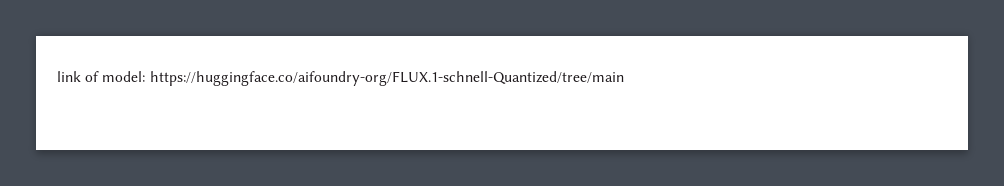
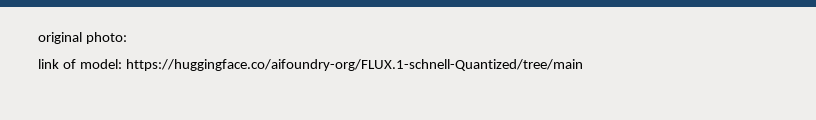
(57, 76) none -> [38,32,127,44] original photo: //

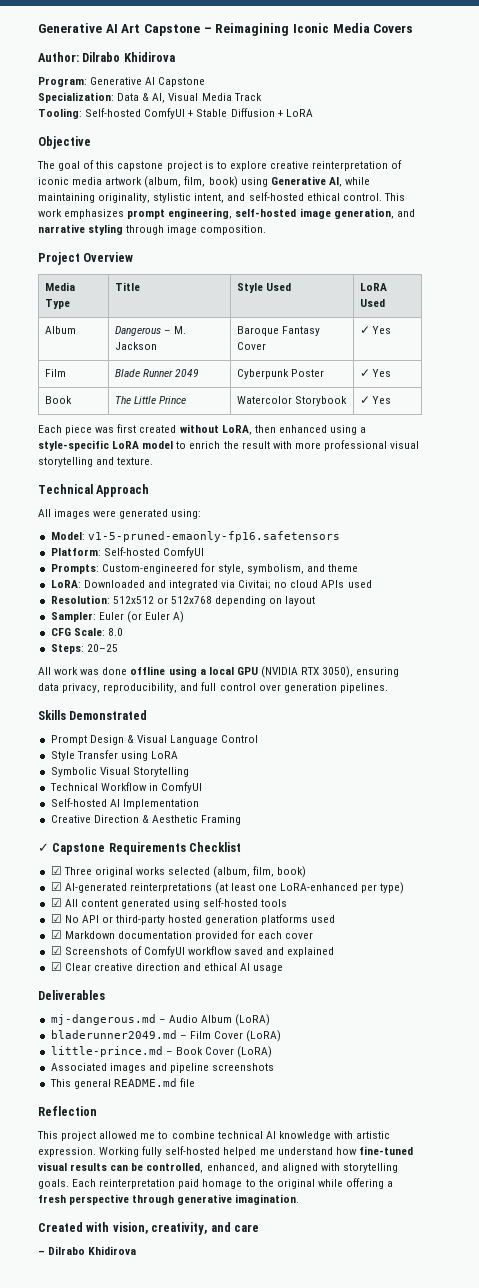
[38,32,127,44] [38,59,583,71] original photo: // link of model: https://huggingface.co/aifoundry-org/FLUX.1-schnell-Quantized/tree/main -> [38,23,414,36] [38,52,175,62] [38,77,206,87] [38,92,262,103] [38,108,313,119] [38,136,91,149] [37,160,403,171] [38,176,370,188] [38,192,405,203] [38,208,415,219] [38,224,267,235] [38,252,134,265] [45,282,76,291] [45,299,71,309] [115,282,141,291] [237,283,292,293] [360,283,388,291] [360,299,386,307] [45,326,77,334] [115,326,187,336] [115,342,158,350] [237,326,321,336] [237,342,267,350] [360,326,392,334] [45,369,67,377] [115,369,200,377] [237,369,325,379] [360,369,392,377] [45,396,73,404] [115,396,187,404] [237,396,348,406] [360,396,392,404] [38,424,367,435] [38,440,420,451] [38,457,154,467] [38,484,150,497] [38,509,202,519] [50,531,340,542] [50,547,204,558] [50,563,359,574] [50,580,372,590] [50,595,316,606] [50,611,185,623] [50,628,123,636] [50,644,118,654] [38,666,400,678] [38,682,388,693] [38,710,148,720] [50,735,259,745] [50,750,178,761] [50,767,189,777] [49,782,202,793] [50,798,199,809] [50,815,242,825] [38,842,242,855] [50,866,307,878] [50,882,405,894] [50,898,288,909] [50,914,336,925] [50,930,314,941] [50,946,335,957] [50,962,284,973] [38,990,105,1000] [50,1014,271,1026] [50,1030,282,1042] [50,1046,273,1058] [50,1063,275,1073] [49,1078,195,1089] [38,1106,97,1116] [37,1131,391,1141] [38,1146,413,1157] [38,1162,398,1173] [38,1178,394,1189] [38,1194,300,1205] [38,1222,259,1235] [38,1246,137,1255] Generative AI Art Capstone – Reimagining Iconic Media Covers // Author: Dilrabo Khidirova // Program: Generative AI Capstone // Specialization: Data & AI, Visual Media Track // Tooling: Self-hosted ComfyUI + Stable Diffusion + LoRA // Objective // The goal of this capstone project is to explore creative reinterpretation of iconic media artwork (album, film, book) using Generative AI, while maintaining originality, stylistic intent, and self-hosted ethical control. This work emphasizes prompt engineering, self-hosted image generation, and narrative styling through image composition. // Project Overview // Media Type | Title | Style Used | LoRA Used // Album | Dangerous – M. Jackson | Baroque Fantasy Cover | ✓ Yes // Film | Blade Runner 2049 | Cyberpunk Poster | ✓ Yes // Book | The Little Prince | Watercolor Storybook | ✓ Yes // Each piece was first created without LoRA, then enhanced using a style-specific LoRA model to enrich the result with more professional visual storytelling and texture. // Technical Approach // All images were generated using: // Model: v1-5-pruned-emaonly-fp16.safetensors // Platform: Self-hosted ComfyUI // Prompts: Custom-engineered for style, symbolism, and theme // LoRA: Downloaded and integrated via Civitai; no cloud APIs used // Resolution: 512x512 or 512x768 depending on layout // Sampler: Euler (or Euler A) // CFG Scale: 8.0 // Steps: 20–25 // All work was done offline using a local GPU (NVIDIA RTX 3050), ensuring data privacy, reproducibility, and full control over generation pipelines. // Skills Demonstrated // Prompt Design & Visual Language Control // Style Transfer using LoRA // Symbolic Visual Storytelling // Technical Workflow in ComfyUI // Self-hosted AI Implementation // Creative Direction & Aesthetic Framing // ✓ Capstone Requirements Checklist // ☑ Three original works selected (album, film, book) // ☑ AI-generated reinterpretations (at least one LoRA-enhanced per type) // ☑ All content generated using self-hosted tools // ☑ No API or third-party hosted generation platforms used // ☑ Markdown documentation provided for each cover // ☑ Screenshots of ComfyUI workflow saved and explained // ☑ Clear creative direction and ethical AI usage // Deliverables // mj-dangerous.md – Audio Album (LoRA) // bladerunner2049.md – Film Cover (LoRA) // little-prince.md – Book Cover (LoRA) // Associated images and pipeline screenshots // This general README.md file // Reflection // This project allowed me to combine technical AI knowledge with artistic expression. Working fully self-hosted helped me understand how fine-tuned visual results can be controlled, enhanced, and aligned with storytelling goals. Each reinterpretation paid homage to the original while offering a fresh perspective through generative imagination. // Created with vision, creativity, and care // – Dilrabo Khidirova

